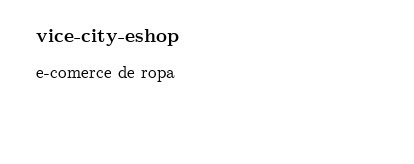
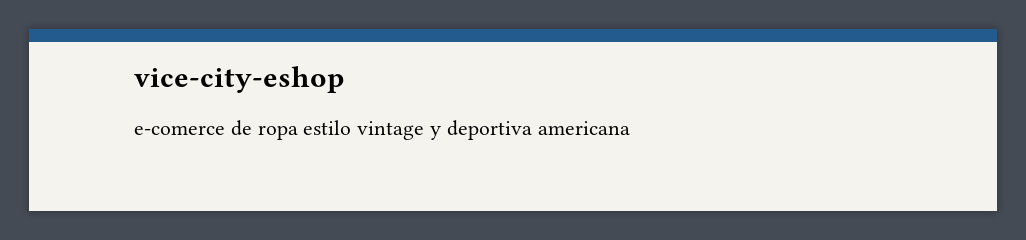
(175, 76) none -> [303,120,630,140] estilo vintage y deportiva americana

